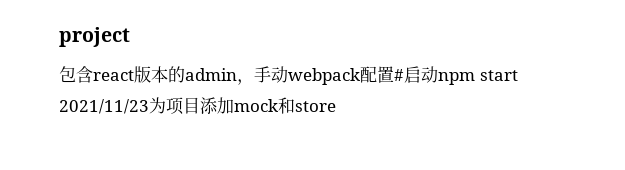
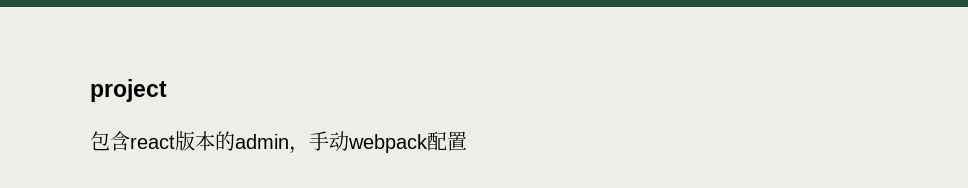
[394,66,518,85] [59,97,336,115] #启动npm start 2021/11/23为项目添加mock和store -> (467, 141) none

